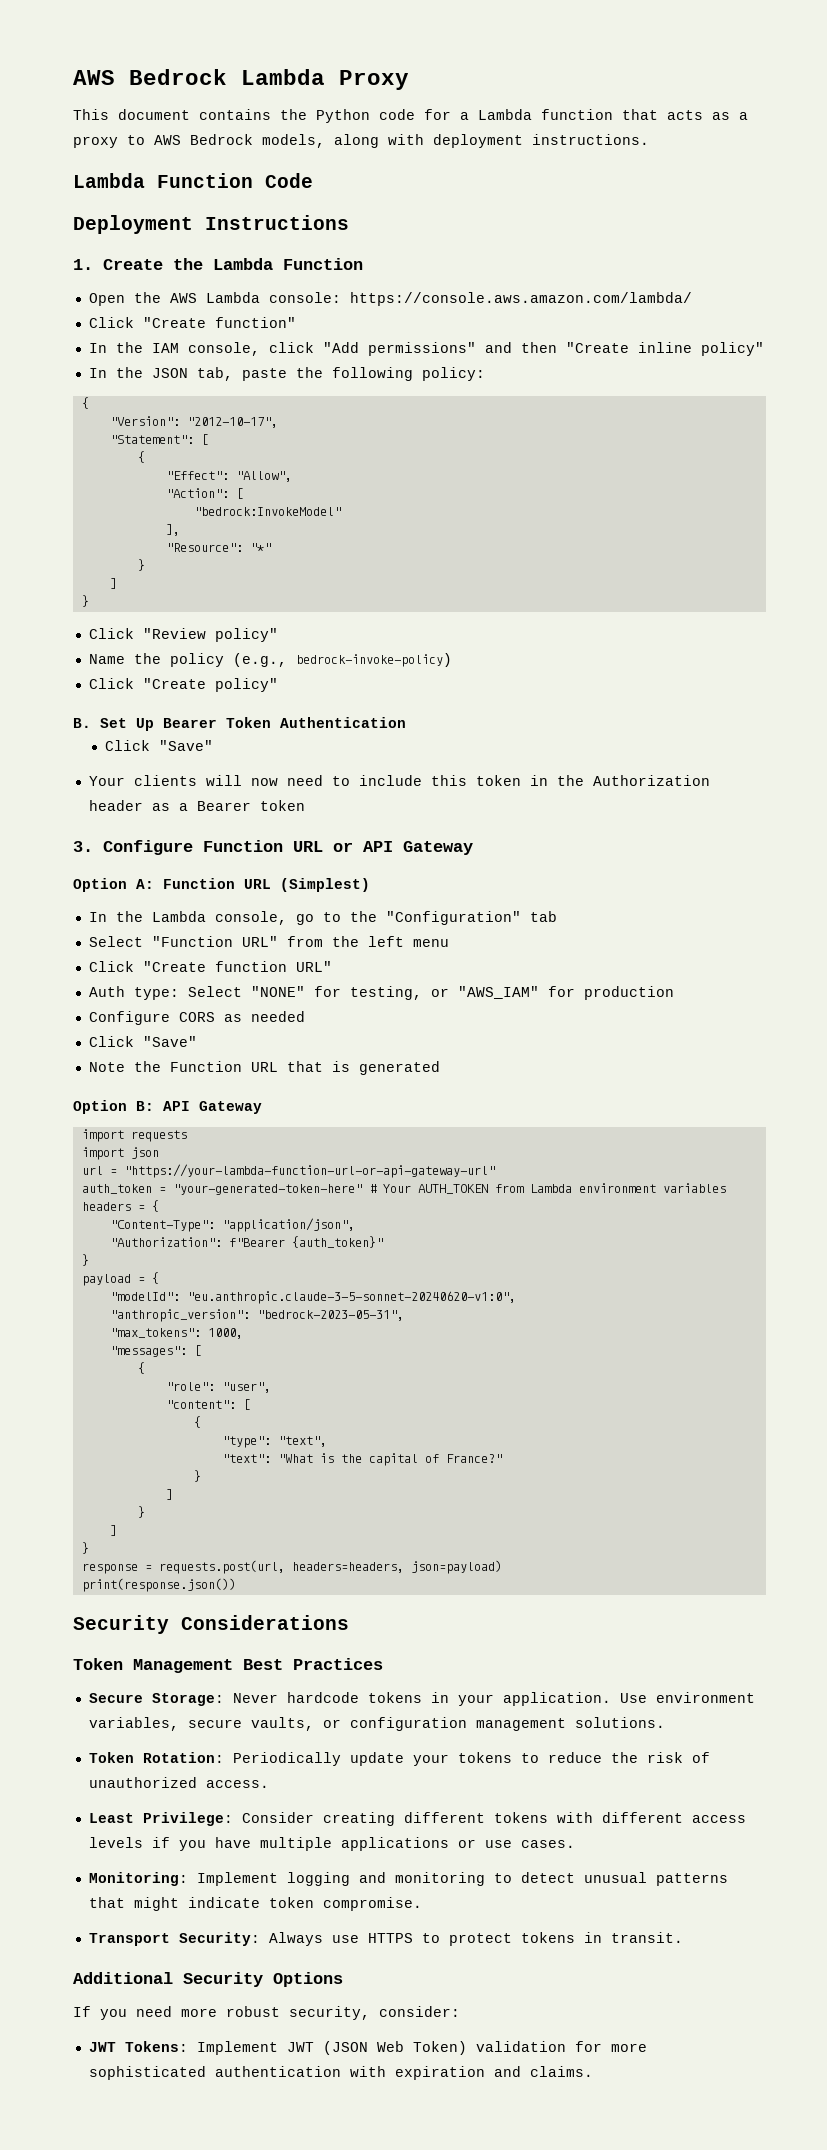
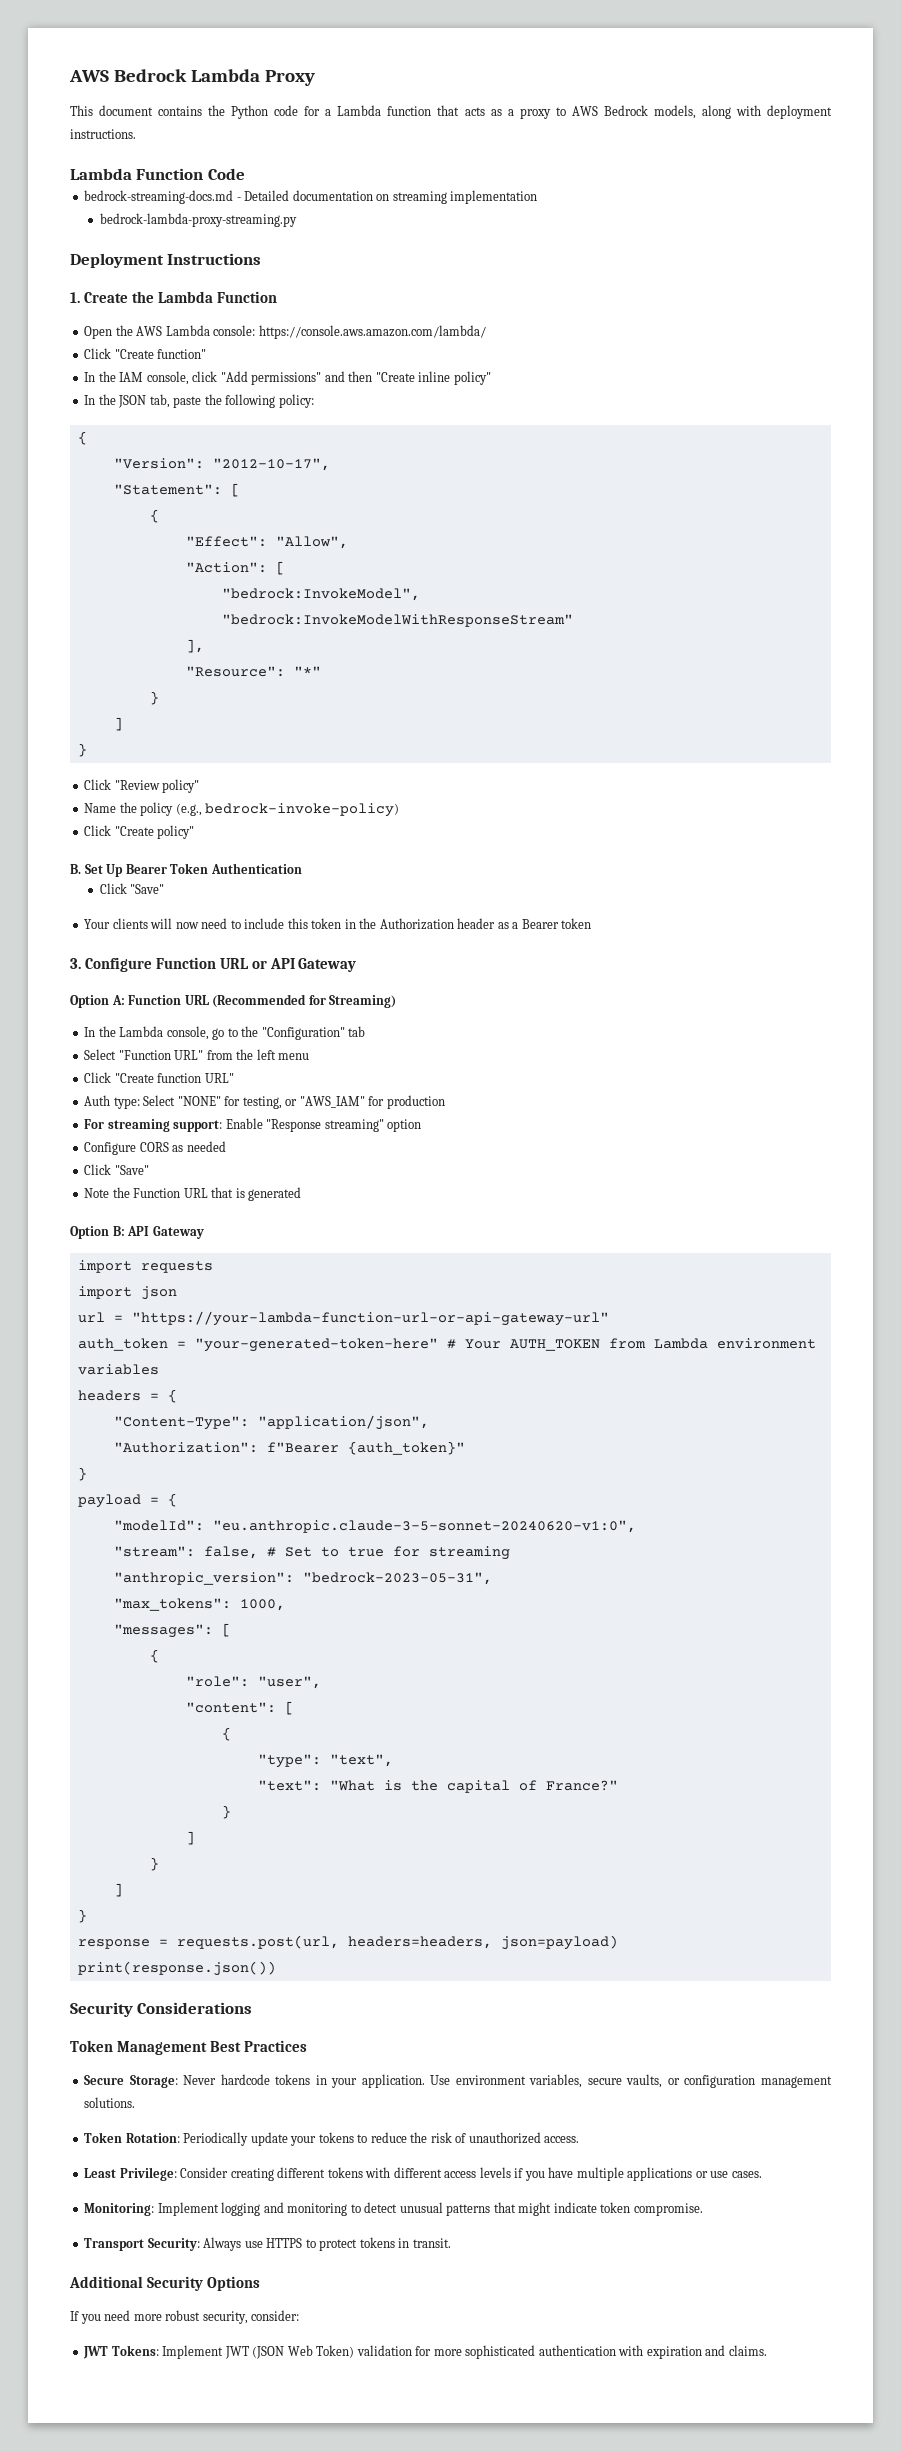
(313, 180) none -> [84,190,538,204] [99,213,297,227] // bedrock-streaming-docs.md - Detailed documentation on streaming implementation // bedrock-lambda-proxy-streaming.py
[193,507,341,516] "bedrock:InvokeModel" -> [221,588,420,601] [221,614,573,627] "bedrock:InvokeModel", // "bedrock:InvokeModelWithResponseStream"
[280,878,370,892] (Simplest) -> [212,994,397,1008] (Recommended for Streaming)
(674, 993) none -> [84,1118,422,1132] // For streaming support: Enable "Response streaming" option
(516, 1297) none -> [113,1546,510,1560] // "stream": false, # Set to true for streaming

